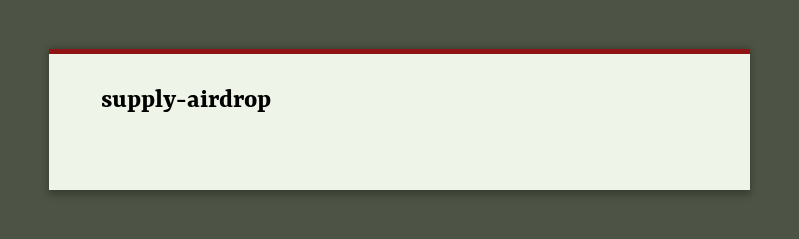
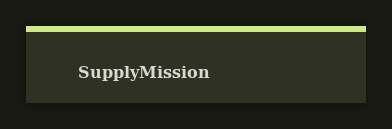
[101,89,271,112] supply-airdrop -> [78,66,210,81] SupplyMission

